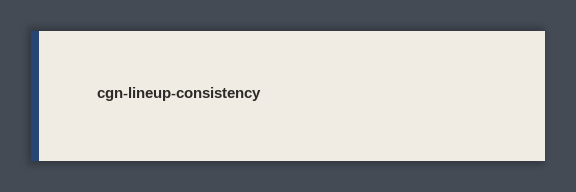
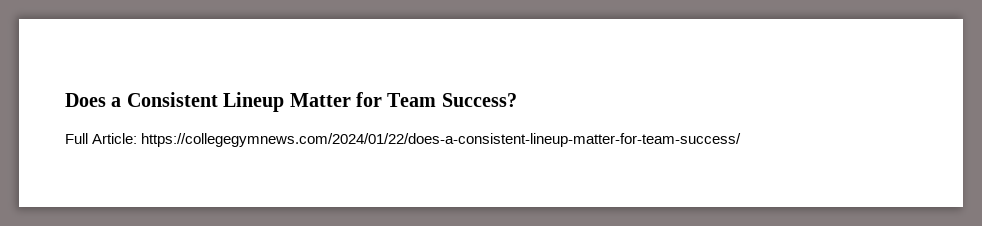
[97,87,261,101] cgn-lineup-consistency -> [65,92,517,112] [65,133,742,147] Does a Consistent Lineup Matter for Team Success? // Full Article: https://collegegymnews.com/2024/01/22/does-a-consistent-lineup-matter-for-team-success/

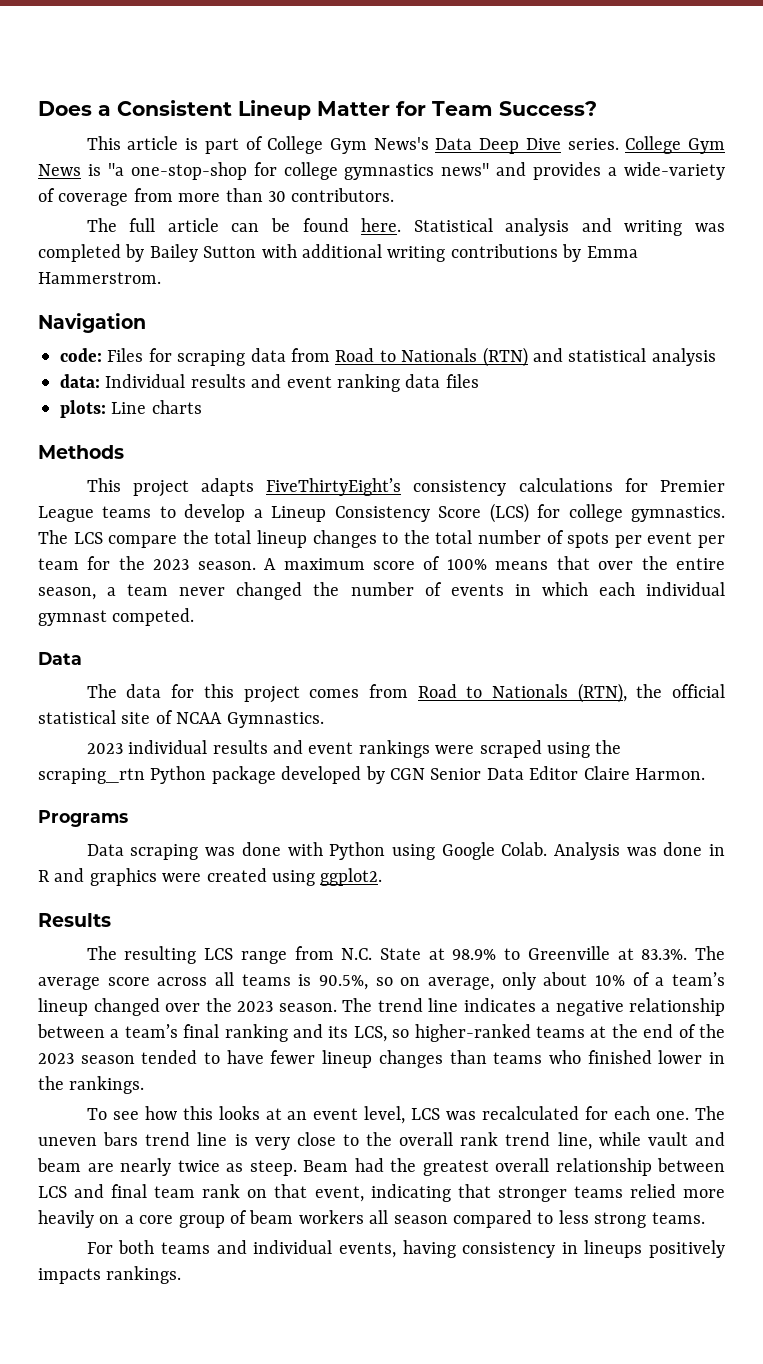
[65,133,742,147] Full Article: https://collegegymnews.com/2024/01/22/does-a-consistent-lineup-matter-for-team-success/ -> [86,136,725,154] [38,162,725,180] [38,188,395,206] [86,218,725,236] [38,244,638,262] [38,272,161,284] [38,313,146,333] [60,347,716,367] [60,374,479,392] [60,400,202,418] [38,445,124,459] [86,478,725,497] [38,503,725,523] [38,530,726,548] [38,556,726,570] [38,582,725,600] [38,608,195,626] [38,652,82,665] [86,683,726,703] [38,710,324,728] [86,740,622,758] [38,766,705,784] [38,810,128,827] [86,842,726,860] [38,868,383,886] [38,913,111,927] [86,946,725,964] [38,972,725,990] [38,998,725,1016] [37,1024,725,1042] [38,1050,725,1068] [38,1076,145,1094] [86,1106,726,1124] [38,1132,725,1150] [37,1158,725,1176] [38,1184,726,1202] [38,1210,705,1228] [86,1240,725,1258] [38,1266,182,1284] This article is part of College Gym News's Data Deep Dive series. College Gym News is "a one-stop-shop for college gymnastics news" and provides a wide-variety of coverage from more than 30 contributors. // The full article can be found here. Statistical analysis and writing was completed by Bailey Sutton with additional writing contributions by Emma Hammerstrom. // Navigation // code: Files for scraping data from Road to Nationals (RTN) and statistical analysis // data: Individual results and event ranking data files // plots: Line charts // Methods // This project adapts FiveThirtyEight’s consistency calculations for Premier League teams to develop a Lineup Consistency Score (LCS) for college gymnastics. The LCS compare the total lineup changes to the total number of spots per event per team for the 2023 season. A maximum score of 100% means that over the entire season, a team never changed the number of events in which each individual gymnast competed. // Data // The data for this project comes from Road to Nationals (RTN), the official statistical site of NCAA Gymnastics. // 2023 individual results and event rankings were scraped using the scraping_rtn Python package developed by CGN Senior Data Editor Claire Harmon. // Programs // Data scraping was done with Python using Google Colab. Analysis was done in R and graphics were created using ggplot2. // Results // The resulting LCS range from N.C. State at 98.9% to Greenville at 83.3%. The average score across all teams is 90.5%, so on average, only about 10% of a team’s lineup changed over the 2023 season. The trend line indicates a negative relationship between a team’s final ranking and its LCS, so higher-ranked teams at the end of the 2023 season tended to have fewer lineup changes than teams who finished lower in the rankings. // To see how this looks at an event level, LCS was recalculated for each one. The uneven bars trend line is very close to the overall rank trend line, while vault and beam are nearly twice as steep. Beam had the greatest overall relationship between LCS and final team rank on that event, indicating that stronger teams relied more heavily on a core group of beam workers all season compared to less strong teams. // For both teams and individual events, having consistency in lineups positively impacts rankings.

